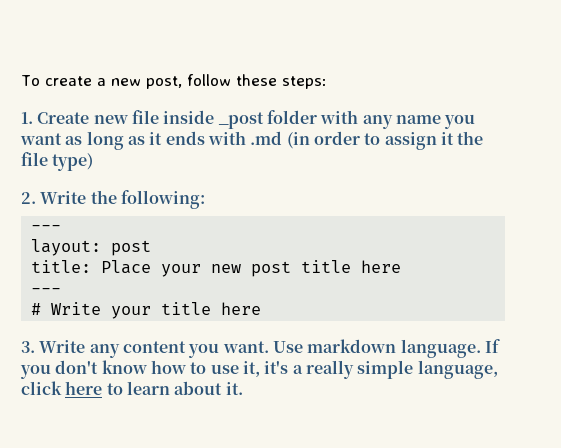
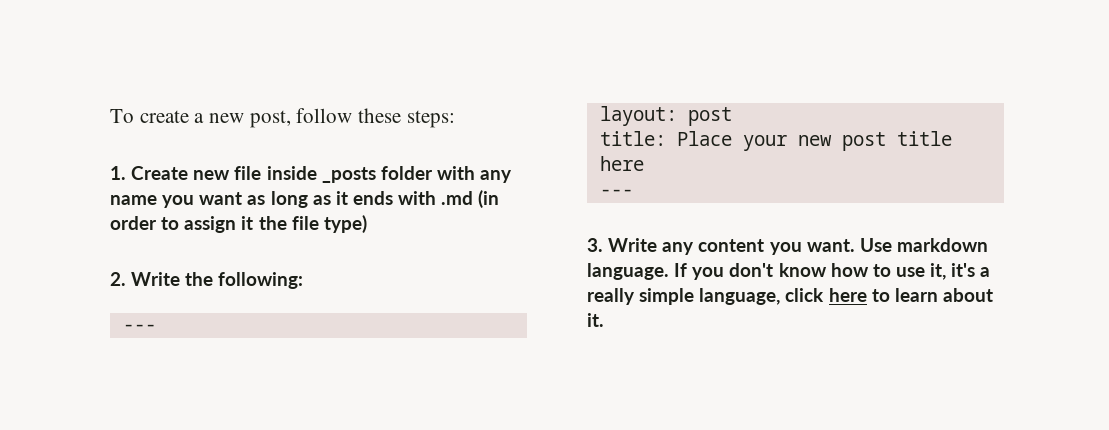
[217,112,264,129] _post -> [321,167,376,183] _posts
[31,302,262,319] // # Write your title here -> (633, 192) none

